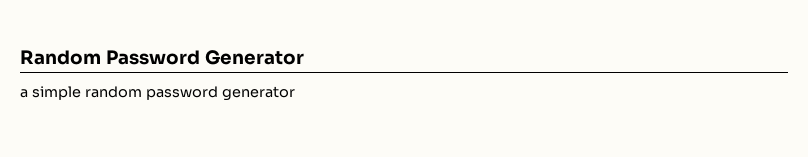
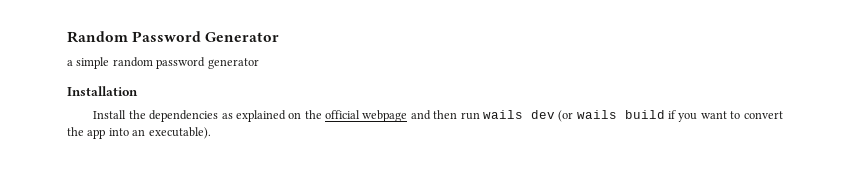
(295, 93) none -> [67,86,138,96] [93,110,783,122] [67,127,211,139] // Installation // Install the dependencies as explained on the official webpage and then run wails dev (or wails build if you want to convert the app into an executable).

